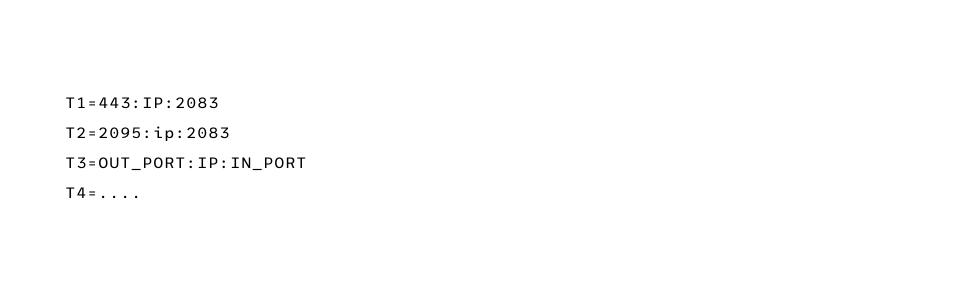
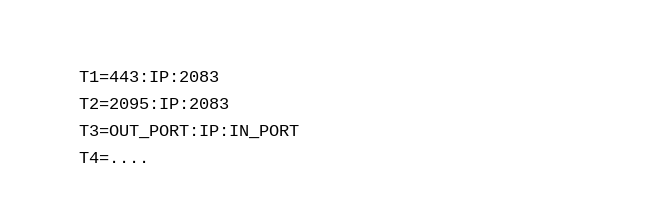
[65,126,230,142] T2=2095:ip:2083 -> [79,98,229,109] T2=2095:IP:2083

